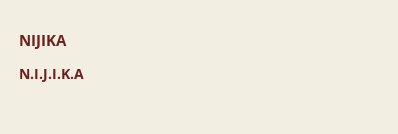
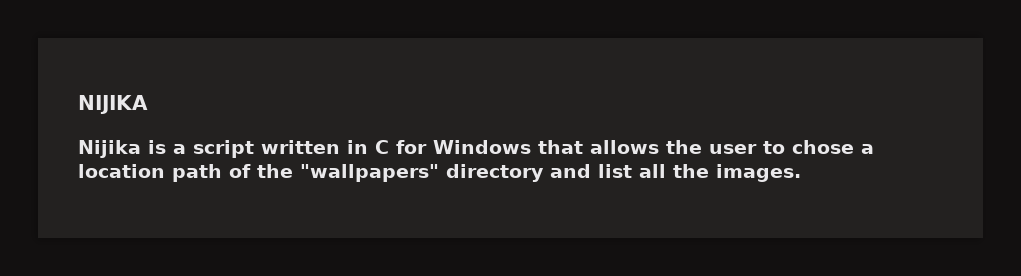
[19,69,84,82] N.I.J.I.K.A -> [78,140,874,158] [78,164,801,182] Nijika is a script written in C for Windows that allows the user to chose a location path of the "wallpapers" directory and list all the images.

